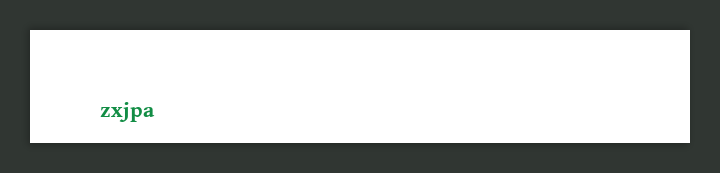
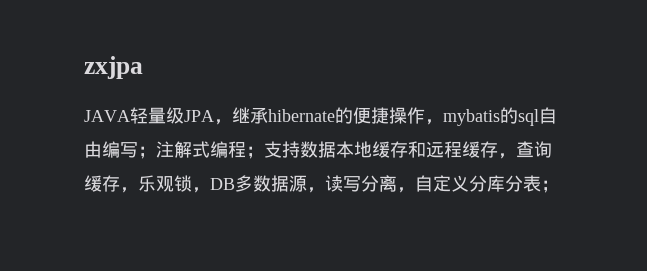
(155, 112) none -> [84,107,557,126] [84,141,552,159] [84,175,559,193] // JAVA轻量级JPA，继承hibernate的便捷操作，mybatis的sql自由编写；注解式编程；支持数据本地缓存和远程缓存，查询缓存，乐观锁，DB多数据源，读写分离，自定义分库分表；

